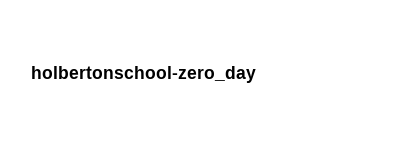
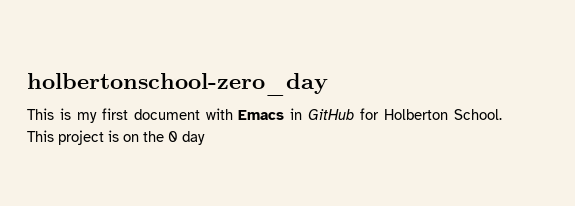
(256, 74) none -> [27,108,503,123] [27,130,205,145] // This is my first document with Emacs in GitHub for Holberton School. This project is on the 0 day

